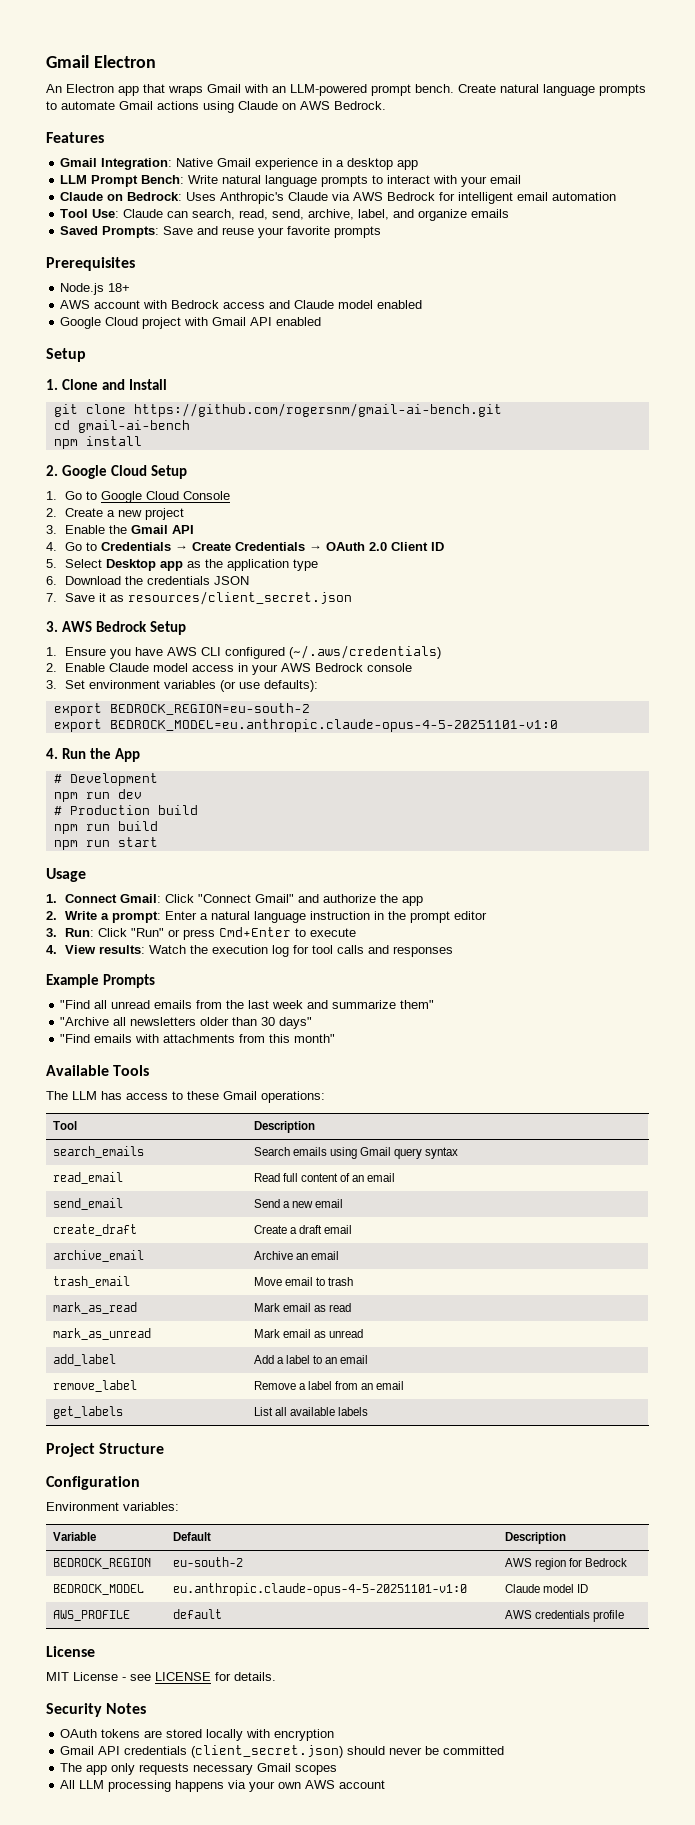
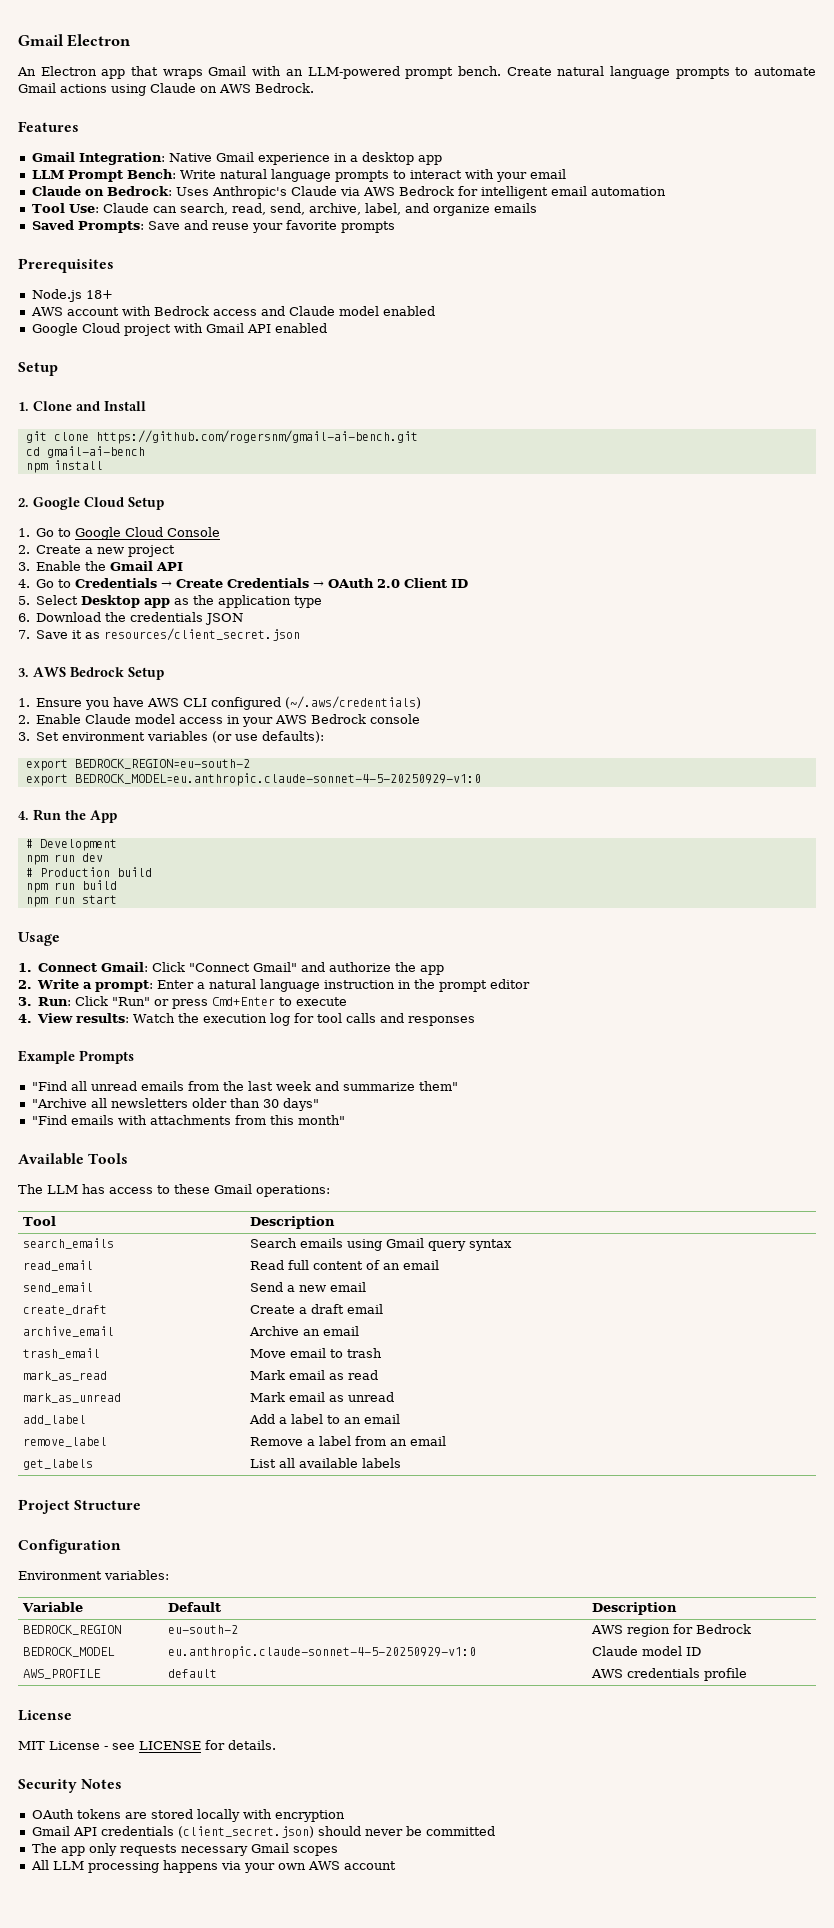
[109,719,558,732] BEDROCK_MODEL=eu.anthropic.claude-opus-4-5-20251101-v1:0 -> [74,773,481,786] BEDROCK_MODEL=eu.anthropic.claude-sonnet-4-5-20250929-v1:0
[172,1583,467,1596] eu.anthropic.claude-opus-4-5-20251101-v1:0 -> [168,1646,477,1659] eu.anthropic.claude-sonnet-4-5-20250929-v1:0

